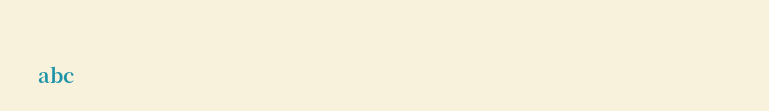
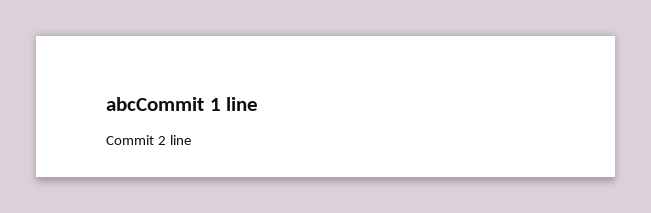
[38,66,74,83] abc -> [106,97,259,111] [106,135,191,145] abcCommit 1 line // Commit 2 line

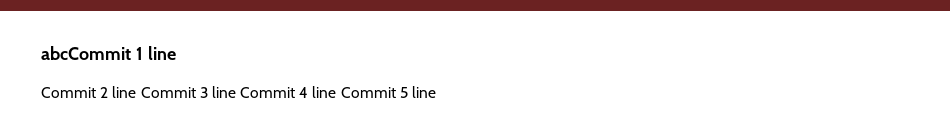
(191, 140) none -> [140,86,437,98] Commit 3 line Commit 4 line Commit 5 line

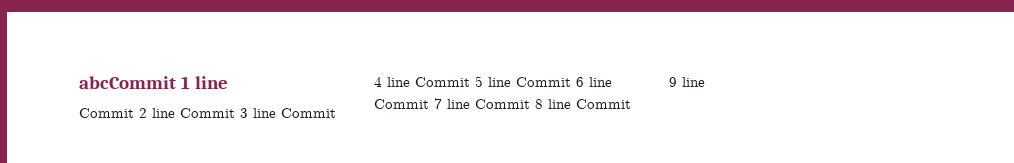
(437, 92) none -> [516,77,612,87] [374,98,631,109] [669,77,705,87] Commit 6 line Commit 7 line Commit 8 line Commit 9 line

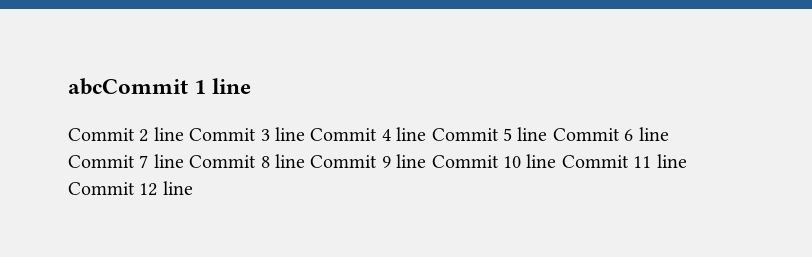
(705, 82) none -> [431,154,687,168] [68,181,193,196] Commit 10 line Commit 11 line Commit 12 line

